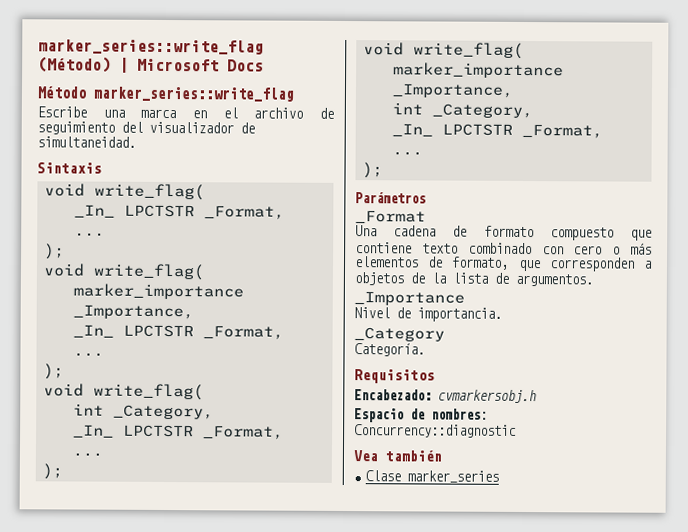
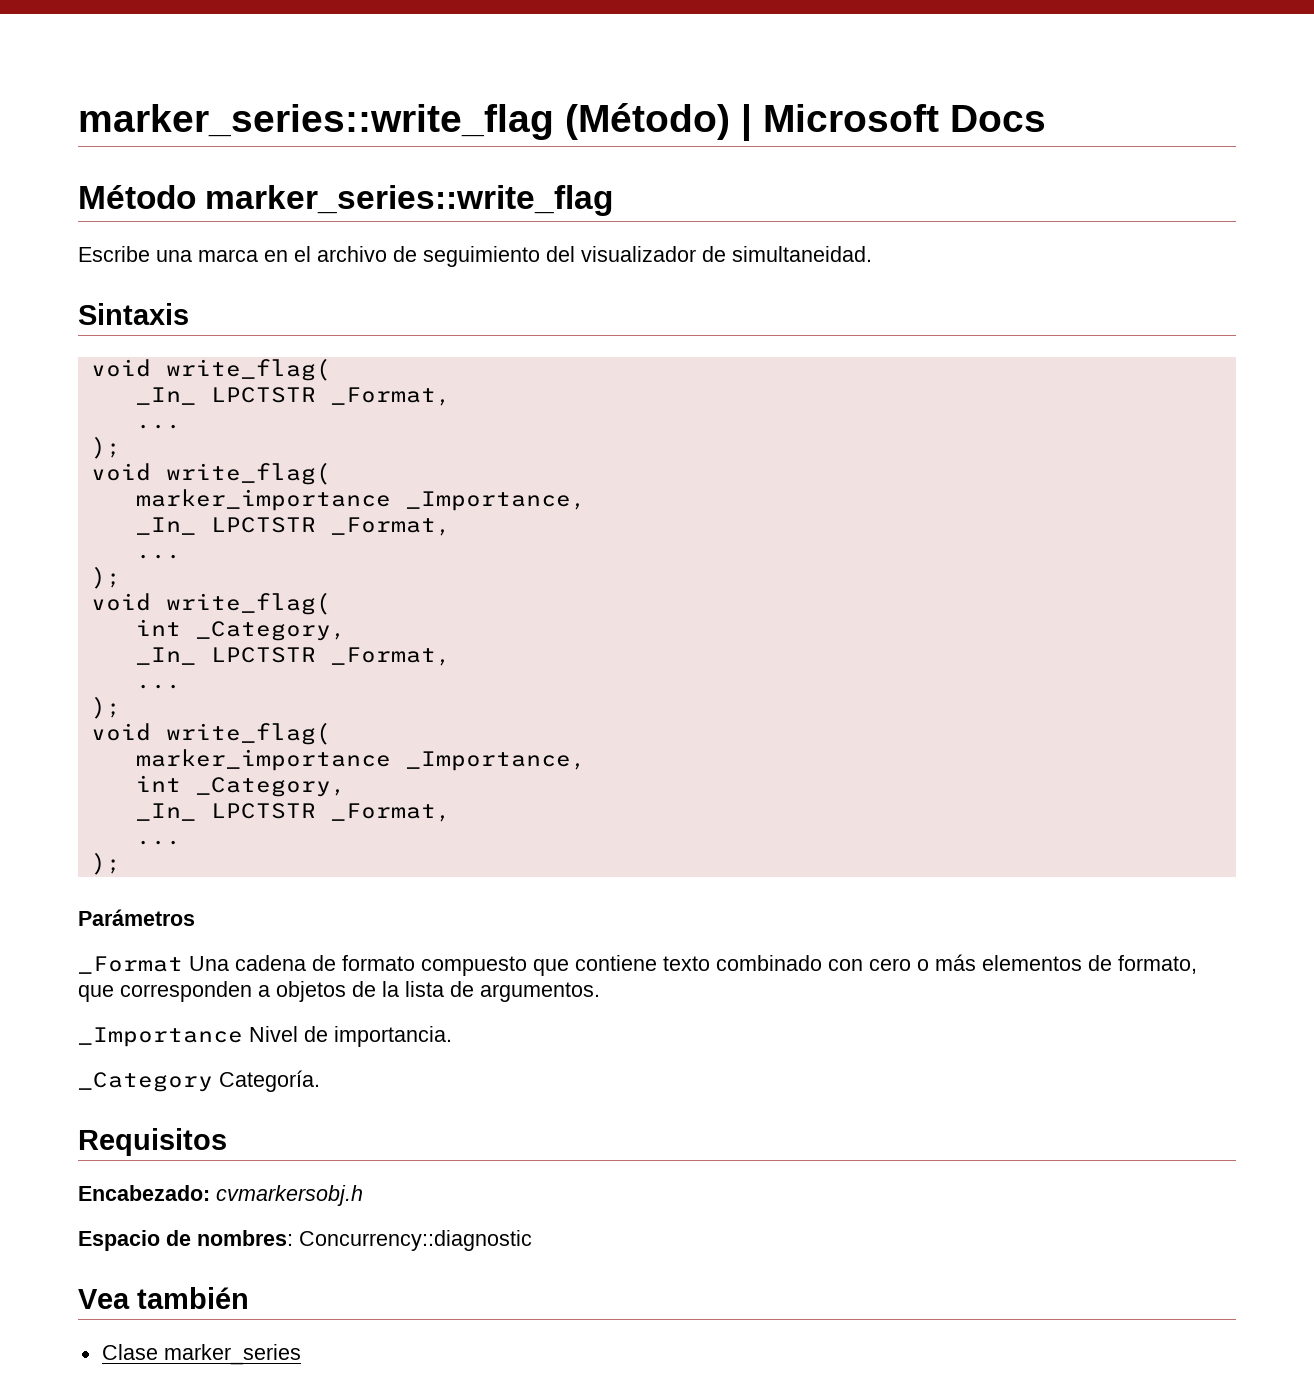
(426, 217) // -> (183, 965) none
(465, 298) // -> (243, 1037) none
(445, 334) // -> (213, 1082) none

